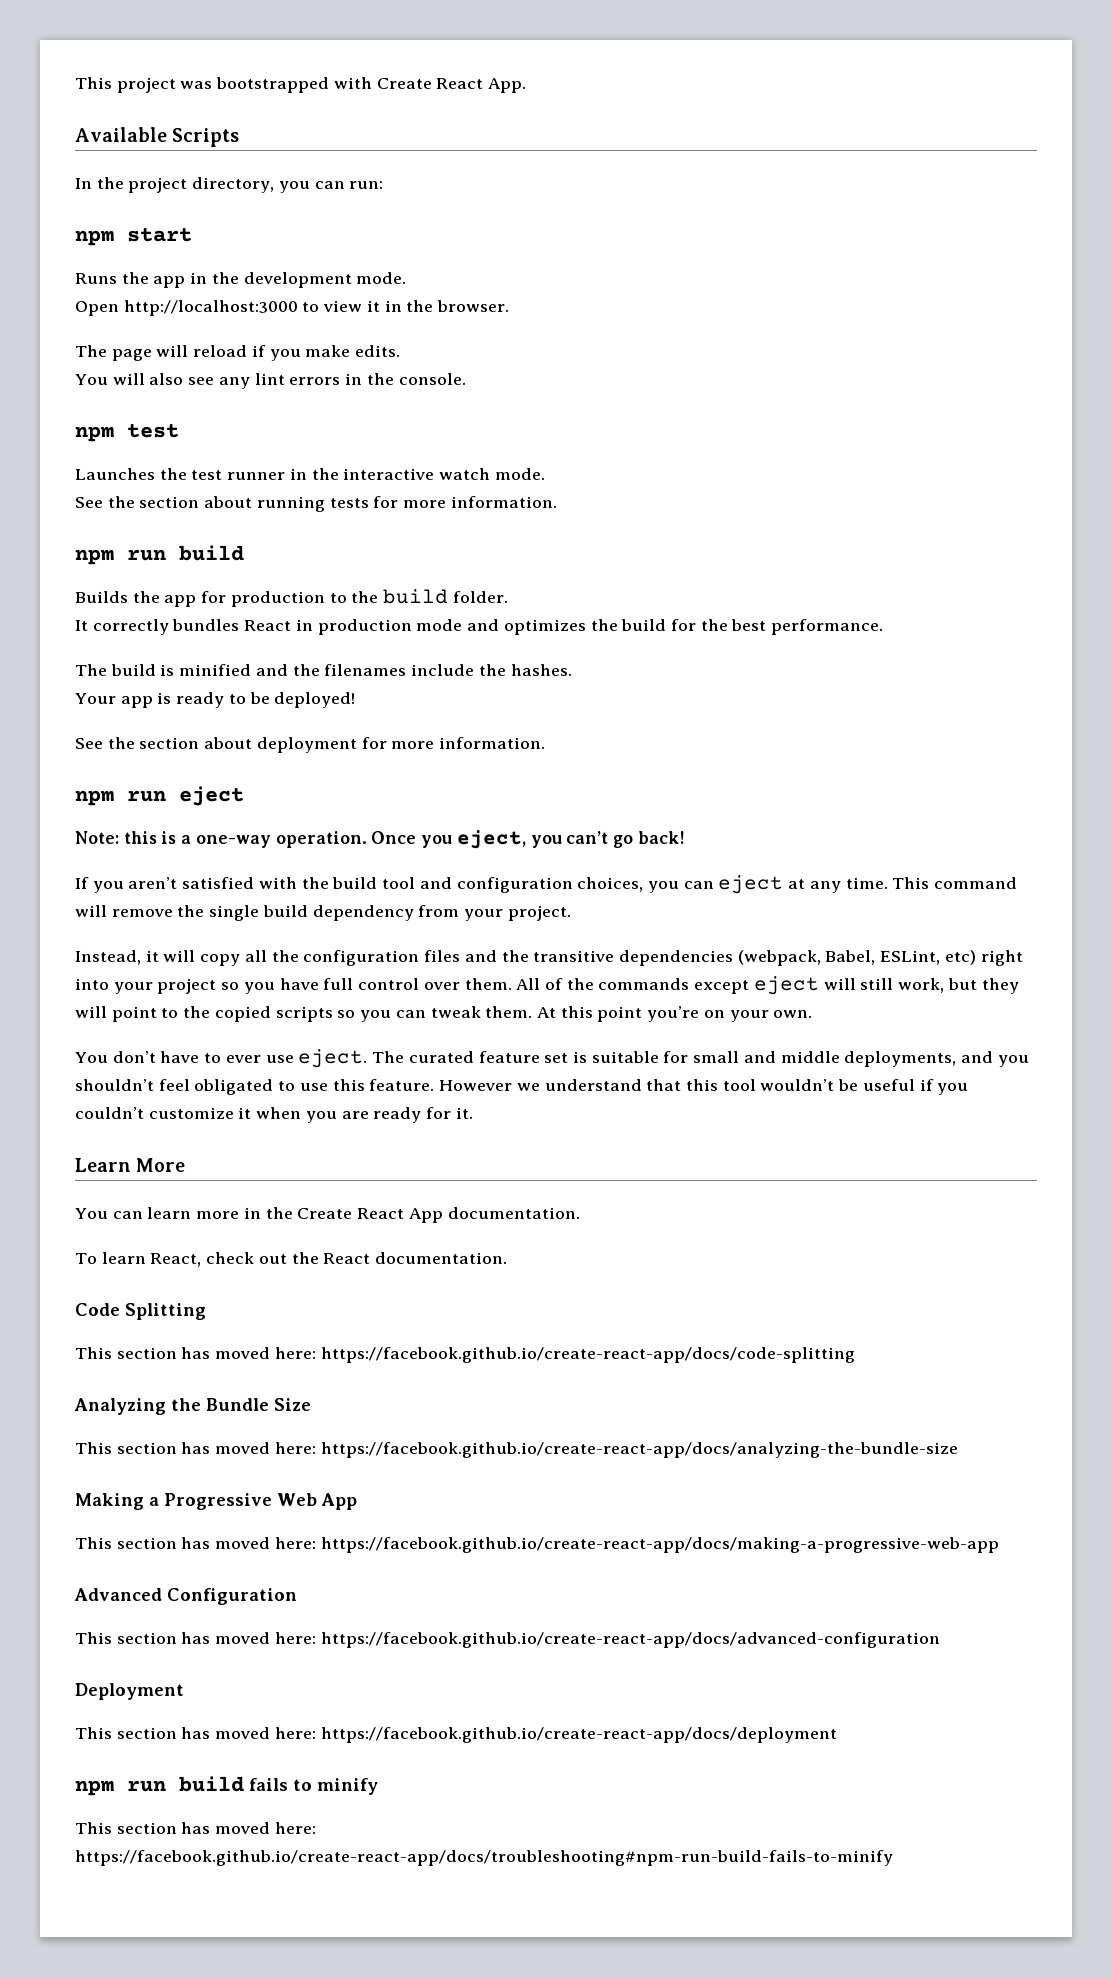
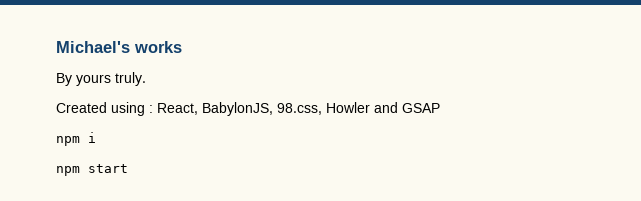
[75,77,527,93] [75,127,240,147] [75,177,384,193] [75,228,192,246] [75,272,407,288] [75,300,510,316] [75,345,401,361] [75,373,466,389] [75,424,179,442] [75,468,545,480] [75,496,557,512] [75,545,244,565] [75,589,508,607] [75,619,884,635] [75,664,572,676] [75,692,356,708] [75,737,546,753] [75,786,244,806] [75,830,685,849] [75,875,1018,894] [75,905,571,921] [75,950,1023,966] [75,976,1019,995] [75,1006,813,1022] [75,1049,1029,1068] [75,1079,969,1095] [75,1107,473,1123] [75,1158,186,1172] [75,1207,580,1223] [75,1252,508,1267] [75,1303,206,1320] [75,1347,855,1363] [74,1398,311,1415] [75,1442,958,1458] [75,1493,357,1510] [75,1537,999,1553] [74,1588,297,1605] [75,1632,940,1648] [75,1683,184,1700] [75,1727,837,1743] [75,1776,378,1796] [75,1822,316,1834] [75,1850,893,1866] This project was bootstrapped with Create React App. // Available Scripts // In the project directory, you can run: // npm start // Runs the app in the development mode. // Open http://localhost:3000 to view it in the browser. // The page will reload if you make edits. // You will also see any lint errors in the console. // npm test // Launches the test runner in the interactive watch mode. // See the section about running tests for more information. // npm run build // Builds the app for production to the build folder. // It correctly bundles React in production mode and optimizes the build for the best performance. // The build is minified and the filenames include the hashes. // Your app is ready to be deployed! // See the section about deployment for more information. // npm run eject // Note: this is a one-way operation. Once you eject, you can’t go back! // If you aren’t satisfied with the build tool and configuration choices, you can eject at any time. This command will remove the single build dependency from your project. // Instead, it will copy all the configuration files and the transitive dependencies (webpack, Babel, ESLint, etc) right into your project so you have full control over them. All of the commands except eject will still work, but they will point to the copied scripts so you can tweak them. At this point you’re on your own. // You don’t have to ever use eject. The curated feature set is suitable for small and middle deployments, and you shouldn’t feel obligated to use this feature. However we understand that this tool wouldn’t be useful if you couldn’t customize it when you are ready for it. // Learn More // You can learn more in the Create React App documentation. // To learn React, check out the React documentation. // Code Splitting // This section has moved here: https://facebook.github.io/create-react-app/docs/code-splitting // Analyzing the Bundle Size // This section has moved here: https://facebook.github.io/create-react-app/docs/analyzing-the-bundle-size // Making a Progressive Web App // This section has moved here: https://facebook.github.io/create-react-app/docs/making-a-progressive-web-app // Advanced Configuration // This section has moved here: https://facebook.github.io/create-react-app/docs/advanced-configuration // Deployment // This section has moved here: https://facebook.github.io/create-react-app/docs/deployment // npm run build fails to minify // This section has moved here: https://facebook.github.io/create-react-app/docs/troubleshooting#npm-run-build-fails-to-minify -> [56,41,182,53] [56,72,146,86] [56,102,440,116] [56,132,96,146] [56,164,128,176] Michael's works // By yours truly. // Created using : React, BabylonJS, 98.css, Howler and GSAP // npm i // npm start

